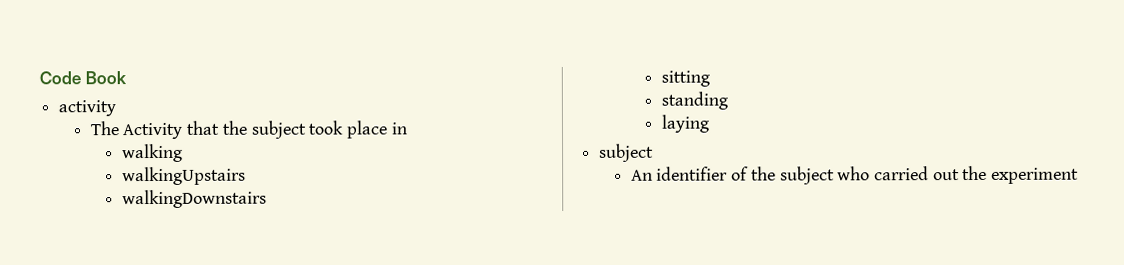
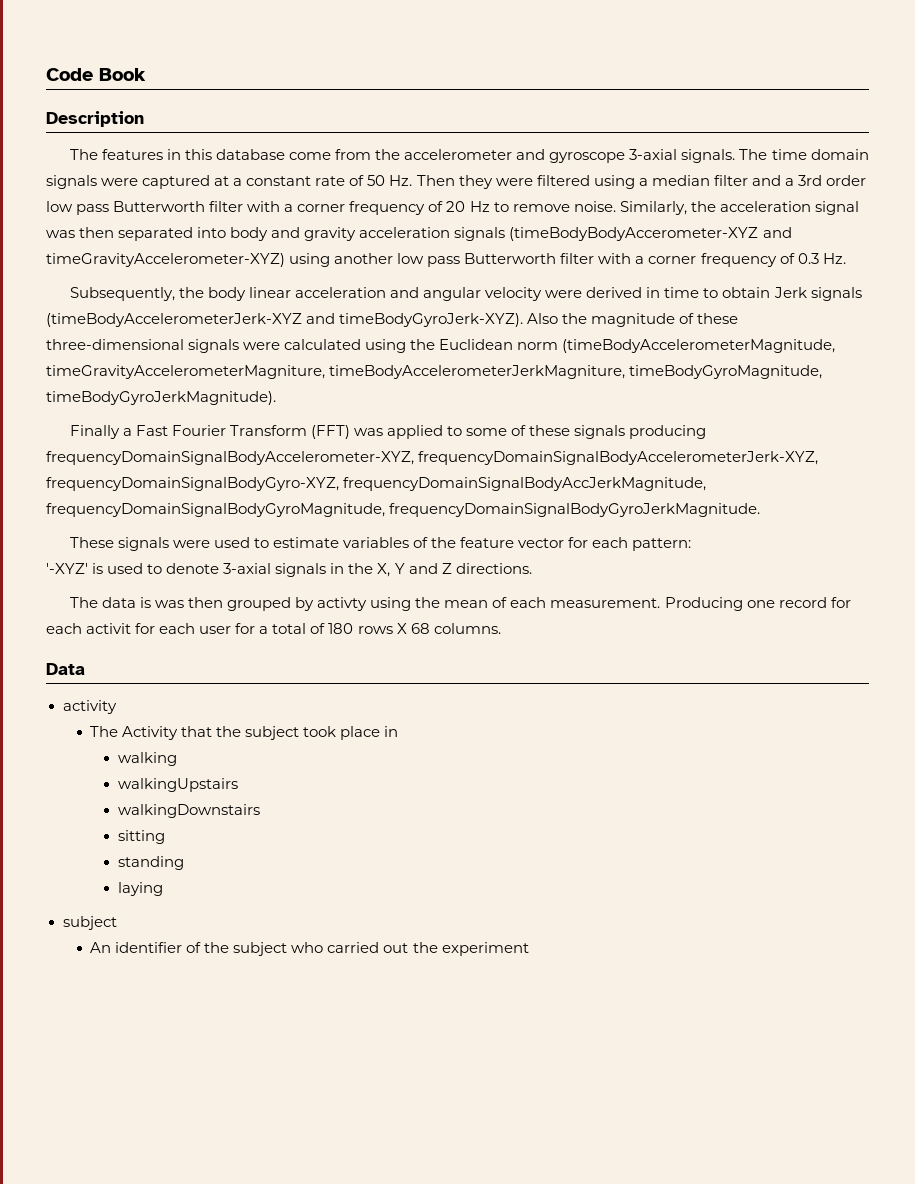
(127, 78) none -> [46,111,144,127] [69,149,869,163] [46,175,867,189] [46,201,859,215] [46,227,792,241] [46,253,846,267] [69,287,862,301] [46,313,739,327] [46,339,836,353] [46,365,823,379] [46,391,276,405] [69,425,707,439] [46,451,819,465] [46,477,707,491] [46,503,761,517] [69,537,692,551] [46,563,532,577] [69,597,851,611] [46,623,501,634] [46,663,85,675] // Description // The features in this database come from the accelerometer and gyroscope 3-axial signals. The time domain signals were captured at a constant rate of 50 Hz. Then they were filtered using a median filter and a 3rd order low pass Butterworth filter with a corner frequency of 20 Hz to remove noise. Similarly, the acceleration signal was then separated into body and gravity acceleration signals (timeBodyBodyAccerometer-XYZ and timeGravityAccelerometer-XYZ) using another low pass Butterworth filter with a corner frequency of 0.3 Hz. // Subsequently, the body linear acceleration and angular velocity were derived in time to obtain Jerk signals (timeBodyAccelerometerJerk-XYZ and timeBodyGyroJerk-XYZ). Also the magnitude of these three-dimensional signals were calculated using the Euclidean norm (timeBodyAccelerometerMagnitude, timeGravityAccelerometerMagniture, timeBodyAccelerometerJerkMagniture, timeBodyGyroMagnitude, timeBodyGyroJerkMagnitude). // Finally a Fast Fourier Transform (FFT) was applied to some of these signals producing frequencyDomainSignalBodyAccelerometer-XYZ, frequencyDomainSignalBodyAccelerometerJerk-XYZ, frequencyDomainSignalBodyGyro-XYZ, frequencyDomainSignalBodyAccJerkMagnitude, frequencyDomainSignalBodyGyroMagnitude, frequencyDomainSignalBodyGyroJerkMagnitude. // These signals were used to estimate variables of the feature vector for each pattern: // '-XYZ' is used to denote 3-axial signals in the X, Y and Z directions. // The data is was then grouped by activty using the mean of each measurement. Producing one record for each activit for each user for a total of 180 rows X 68 columns. // Data

